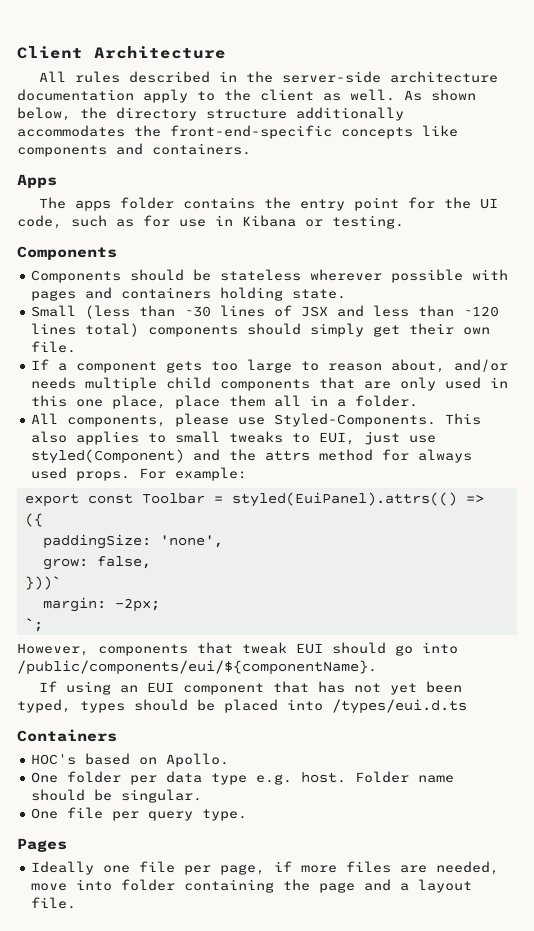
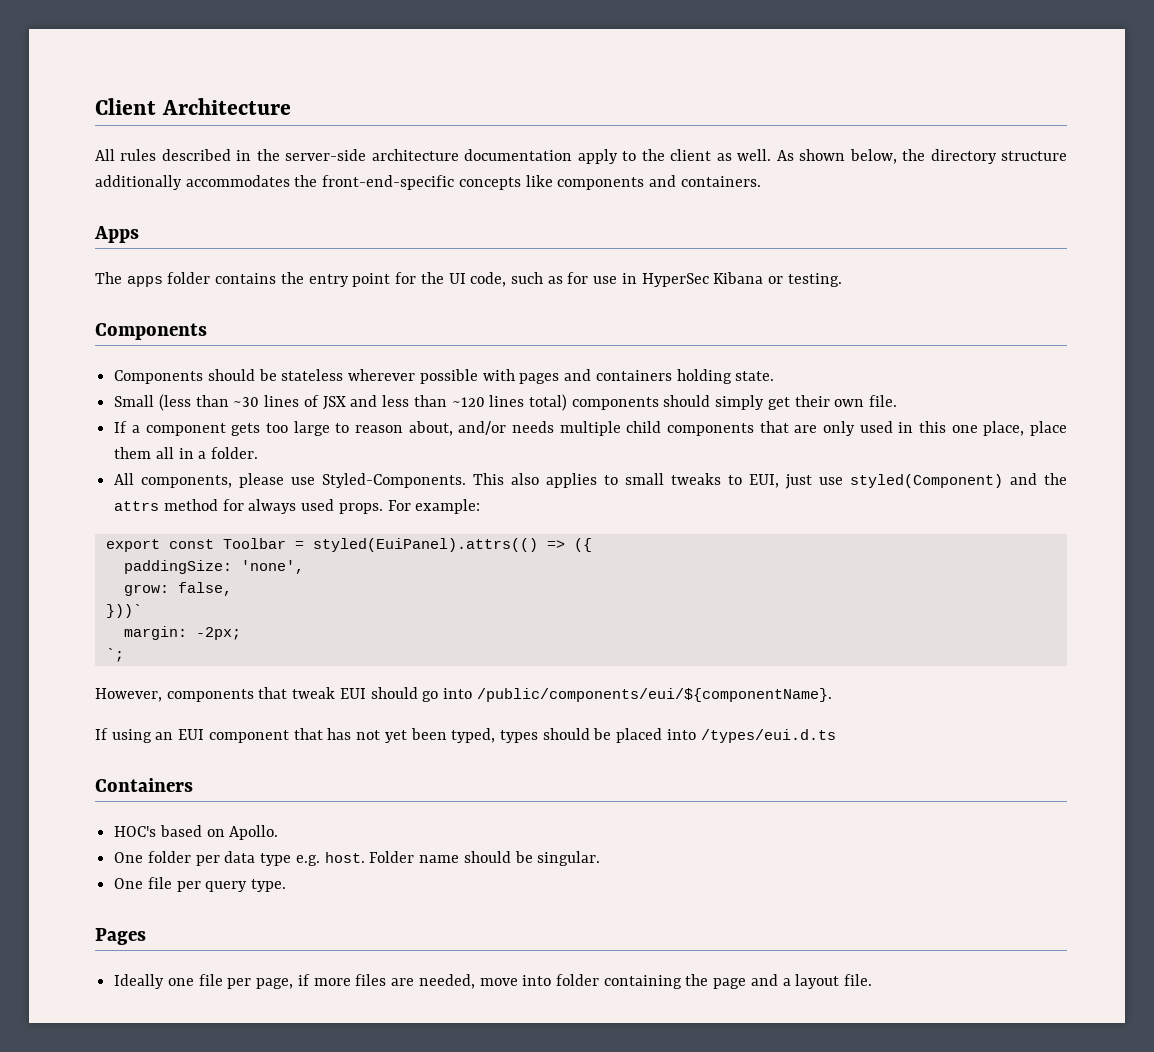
(233, 220) none -> [641,273,709,287] HyperSec

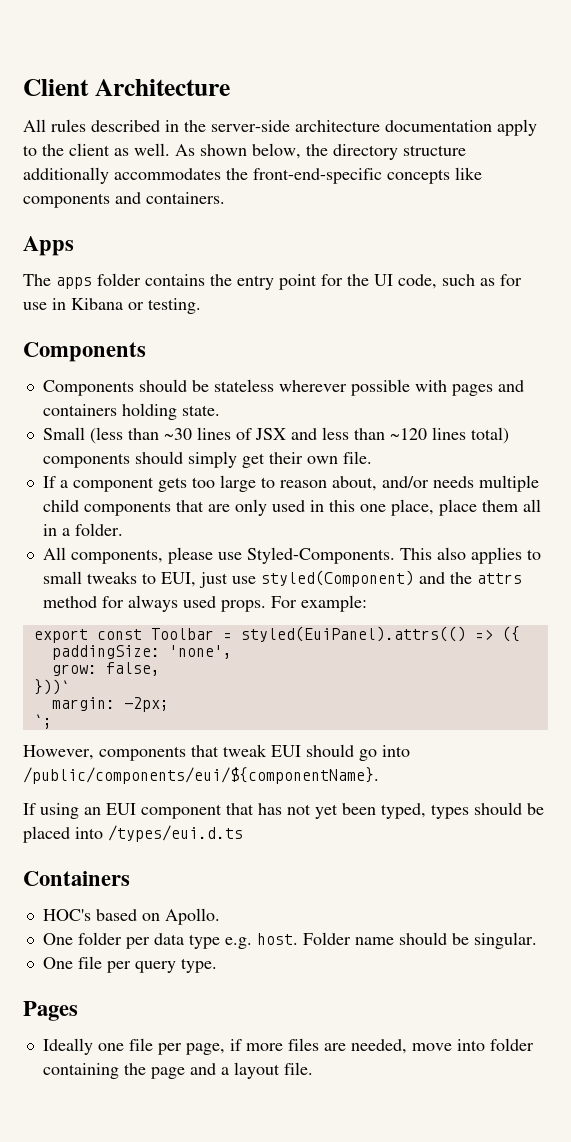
[641,273,709,287] HyperSec -> (66, 304) none

